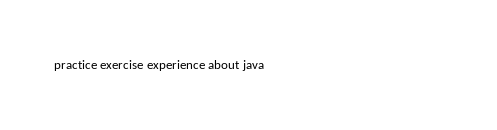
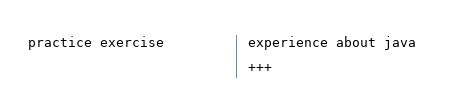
(264, 65) none -> [248,64,272,72] // +++

